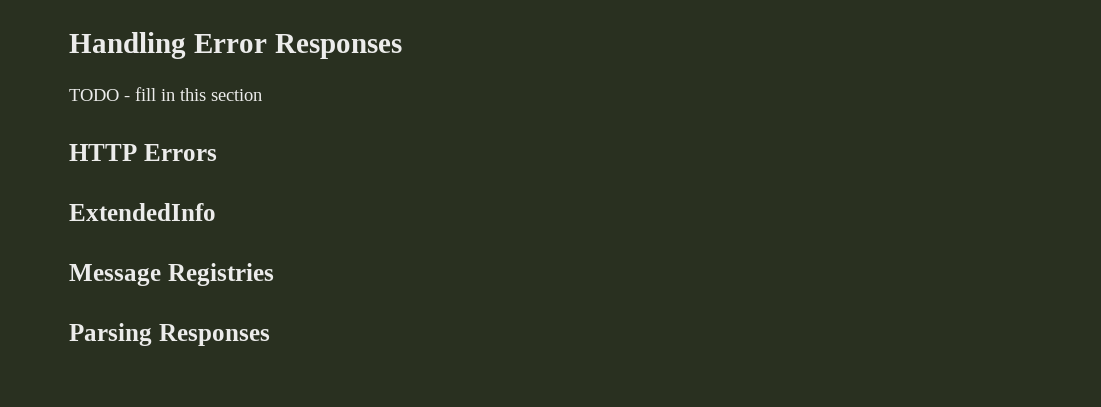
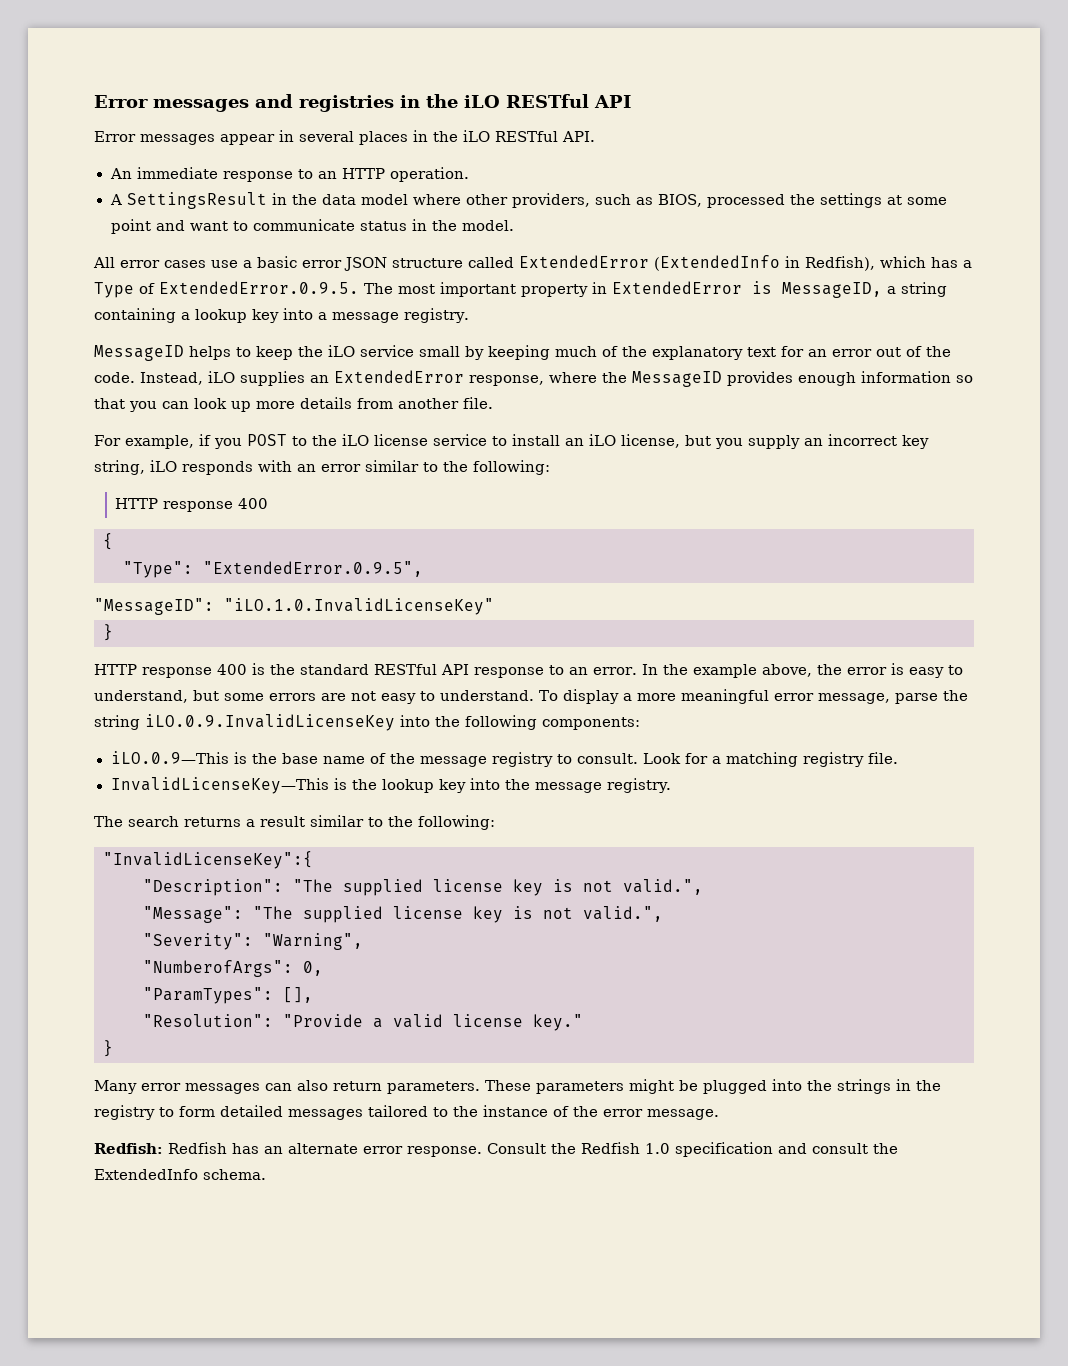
[69,32,402,59] [69,87,262,101] [69,144,217,161] [69,203,216,221] [69,263,274,286] [69,323,270,346] Handling Error Responses // TODO - fill in this section // HTTP Errors // ExtendedInfo // Message Registries // Parsing Responses -> [94,94,631,112] [94,130,595,145] [109,167,469,182] [109,192,947,209] [110,219,514,234] [93,255,972,271] [94,281,947,298] [94,308,469,323] [94,345,951,361] [94,370,973,387] [94,397,493,412] [94,434,929,449] [94,460,550,475] [115,498,269,512] [103,533,113,550] [123,561,423,578] [94,598,494,615] [103,624,113,641] [94,663,963,678] [94,689,968,704] [94,714,640,731] [110,751,898,767] [110,777,672,794] [94,815,495,830] [103,851,313,869] [143,879,703,896] [143,906,663,923] [143,933,363,950] [143,960,323,977] [143,987,313,1004] [143,1014,583,1031] [103,1040,113,1057] [94,1079,941,1094] [94,1105,719,1120] [94,1142,898,1157] [94,1169,266,1180] Error messages and registries in the iLO RESTful API // Error messages appear in several places in the iLO RESTful API. // An immediate response to an HTTP operation. // A SettingsResult in the data model where other providers, such as BIOS, processed the settings at some point and want to communicate status in the model. // All error cases use a basic error JSON structure called ExtendedError (ExtendedInfo in Redfish), which has a Type of ExtendedError.0.9.5. The most important property in ExtendedError is MessageID, a string containing a lookup key into a message registry. // MessageID helps to keep the iLO service small by keeping much of the explanatory text for an error out of the code. Instead, iLO supplies an ExtendedError response, where the MessageID provides enough information so that you can look up more details from another file. // For example, if you POST to the iLO license service to install an iLO license, but you supply an incorrect key string, iLO responds with an error similar to the following: // HTTP response 400 // { // "Type": "ExtendedError.0.9.5", // "MessageID": "iLO.1.0.InvalidLicenseKey" // } // HTTP response 400 is the standard RESTful API response to an error. In the example above, the error is easy to understand, but some errors are not easy to understand. To display a more meaningful error message, parse the string iLO.0.9.InvalidLicenseKey into the following components: // iLO.0.9—This is the base name of the message registry to consult. Look for a matching registry file. // InvalidLicenseKey—This is the lookup key into the message registry. // The search returns a result similar to the following: // "InvalidLicenseKey":{ // "Description": "The supplied license key is not valid.", // "Message": "The supplied license key is not valid.", // "Severity": "Warning", // "NumberofArgs": 0, // "ParamTypes": [], // "Resolution": "Provide a valid license key." // } // Many error messages can also return parameters. These parameters might be plugged into the strings in the registry to form detailed messages tailored to the instance of the error message. // Redfish: Redfish has an alternate error response. Consult the Redfish 1.0 specification and consult the ExtendedInfo schema.

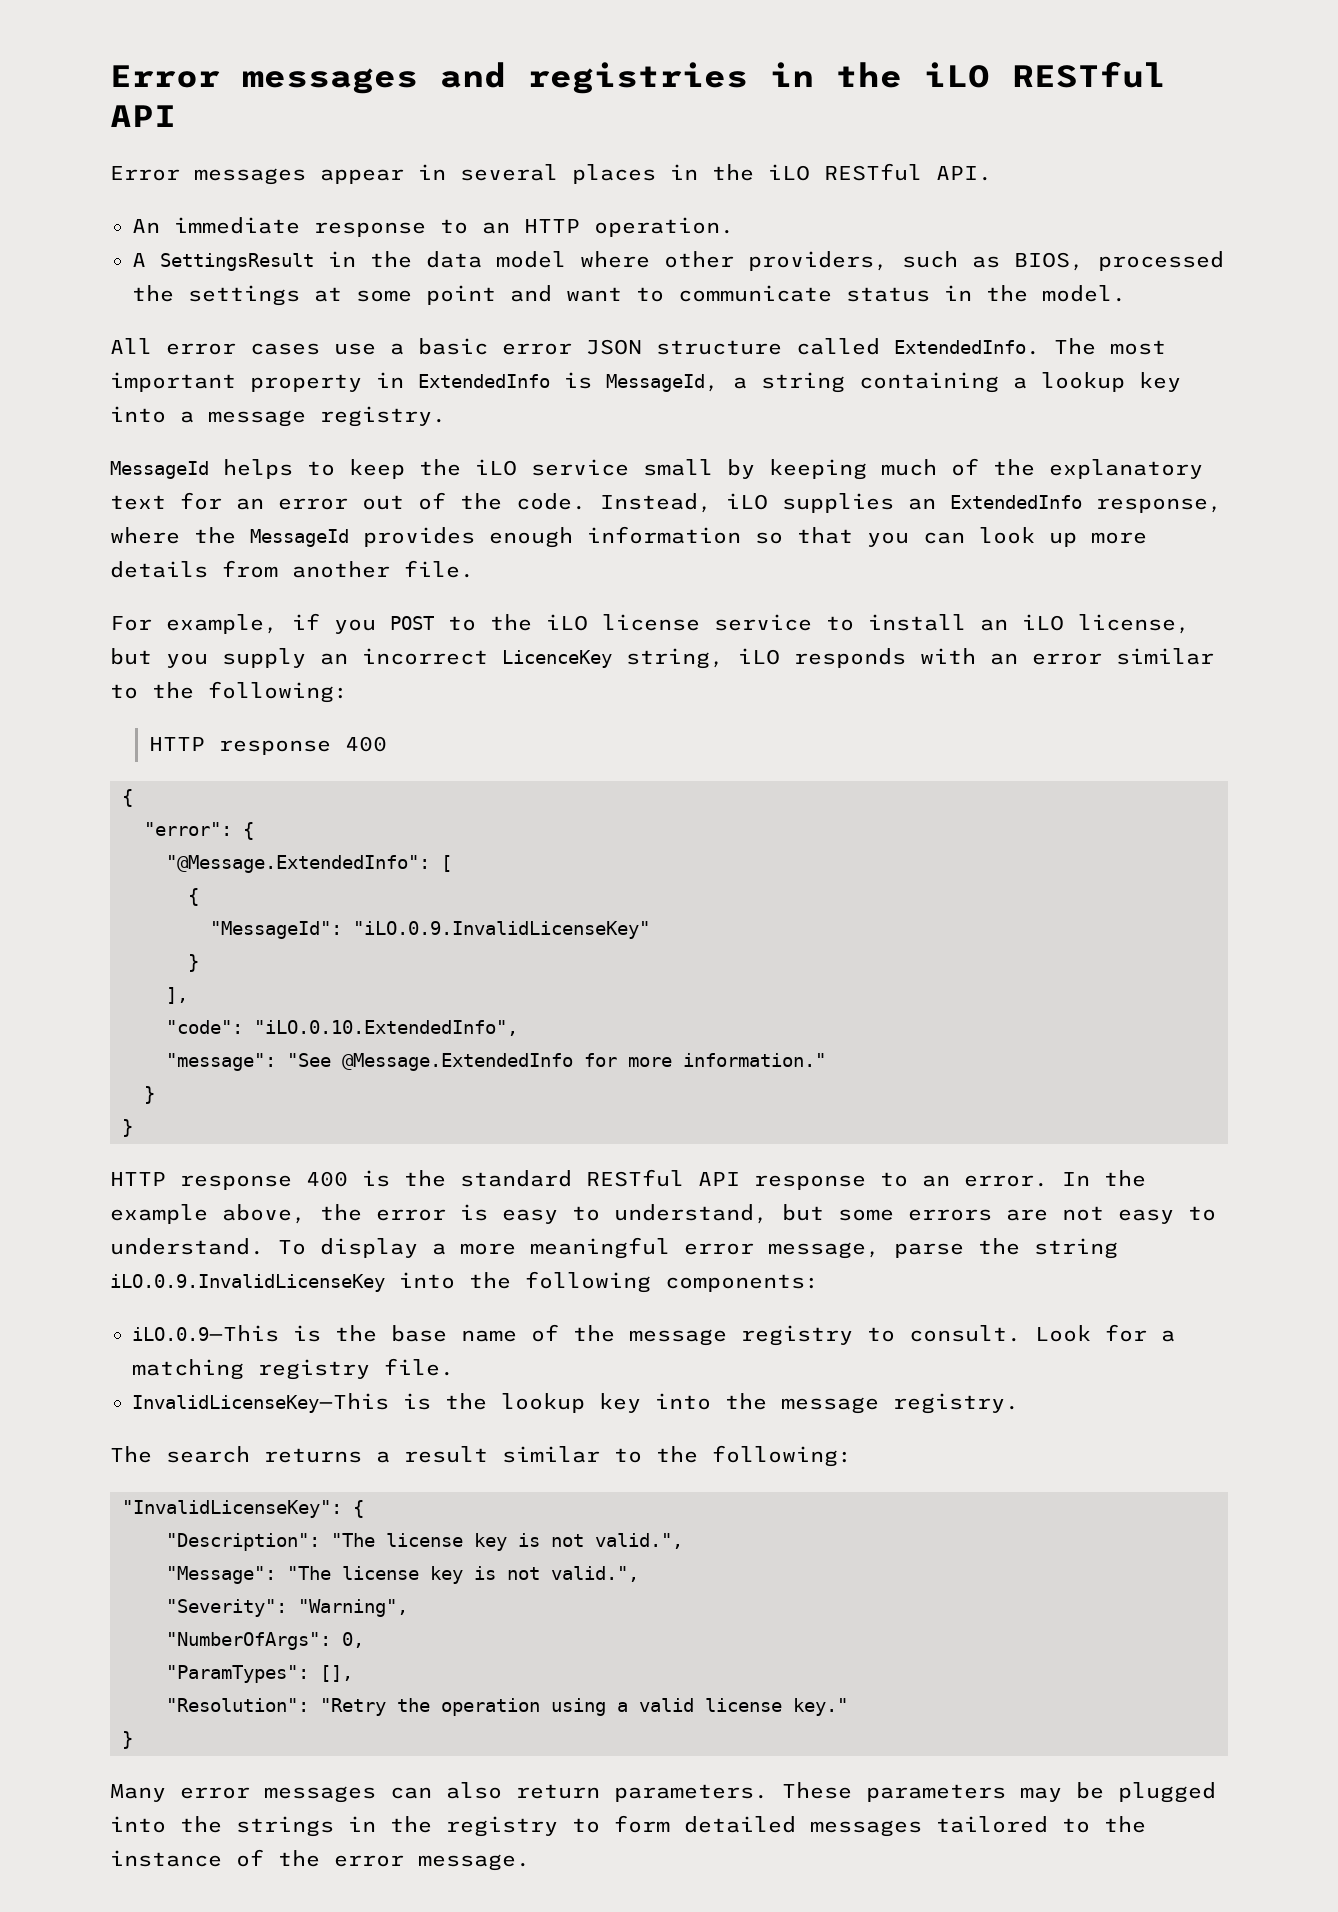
[519,255,972,271] [94,281,359,298] ExtendedError (ExtendedInfo in Redfish), which has a Type of ExtendedError.0.9.5. -> [894,340,1040,355] ExtendedInfo.
[612,281,882,298] ExtendedError is MessageID, -> [418,372,719,392] ExtendedInfo is MessageId,
[94,345,184,361] MessageID -> [110,461,209,479] MessageId
[334,370,464,383] ExtendedError -> [950,495,1082,509] ExtendedInfo
[632,371,722,387] MessageID -> [250,529,349,547] MessageId
[902,435,929,449] key -> [502,650,612,668] LicenceKey
[123,561,423,578] [94,598,494,615] "Type": "ExtendedError.0.9.5", // "MessageID": "iLO.1.0.InvalidLicenseKey" -> [144,822,254,840] [166,855,452,873] [188,888,199,906] [210,921,650,939] [188,954,199,972] [166,987,188,1004] [166,1020,518,1036] [166,1053,826,1071] [144,1086,155,1104] "error": { // "@Message.ExtendedInfo": [ // { // "MessageId": "iLO.0.9.InvalidLicenseKey" // } // ], // "code": "iLO.0.10.ExtendedInfo", // "message": "See @Message.ExtendedInfo for more information." // }
[103,851,313,869] "InvalidLicenseKey":{ -> [122,1500,364,1518] "InvalidLicenseKey": {
[343,879,423,896] supplied -> (375, 1540) none
[303,906,383,923] supplied -> (331, 1573) none
[143,960,293,977] "NumberofArgs": -> [166,1632,331,1650] "NumberOfArgs":
[283,1014,363,1027] "Provide -> [320,1698,606,1716] "Retry the operation using
[629,1079,674,1094] might -> [1020,1787,1062,1802] may
[94,1142,898,1157] [94,1169,266,1180] // Redfish: Redfish has an alternate error response. Consult the Redfish 1.0 specification and consult the ExtendedInfo schema. -> (530, 1862) none

